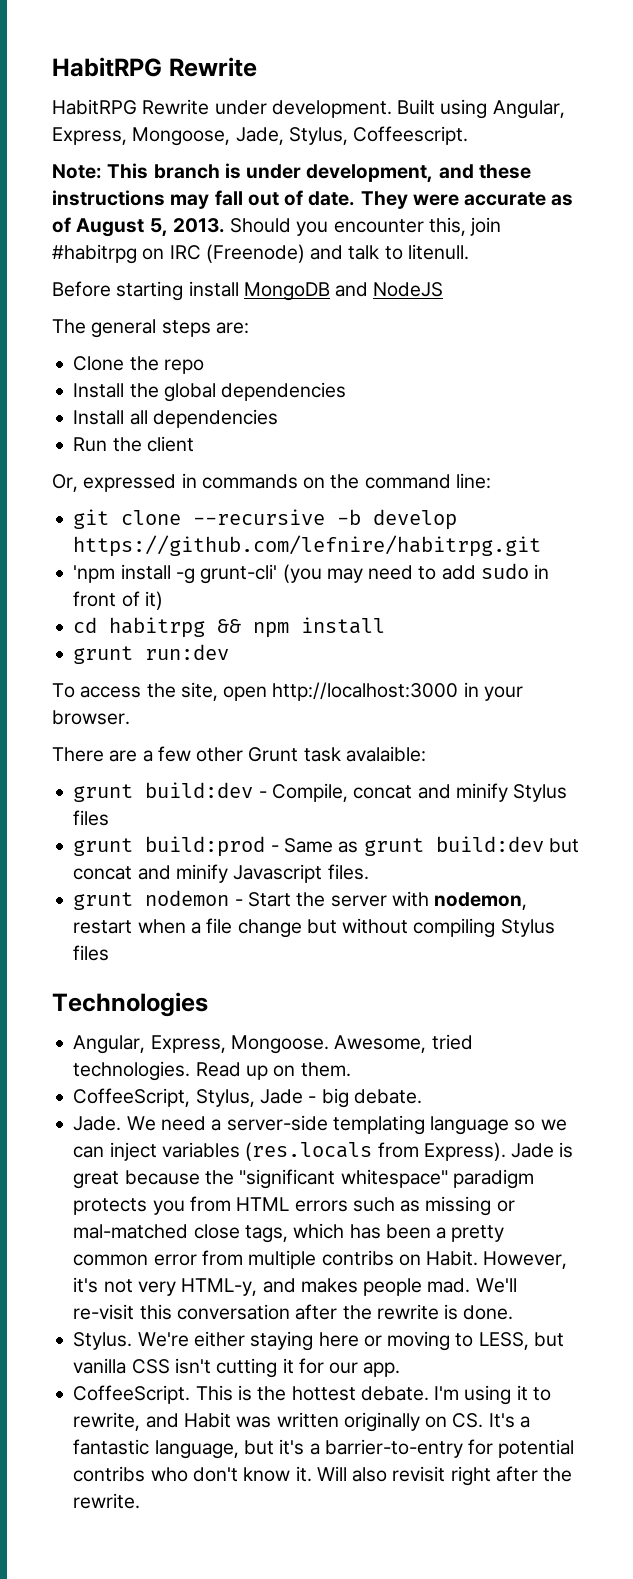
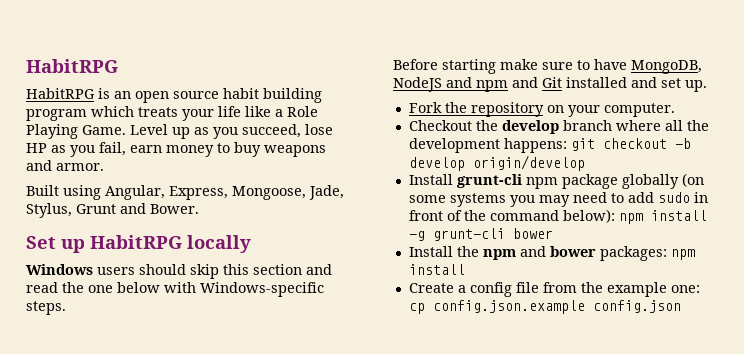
[52,57,257,77] [52,99,392,118] HabitRPG Rewrite // HabitRPG Rewrite under development. -> [26,59,118,73] [26,88,322,103] [26,106,318,121] [26,124,333,139] [26,142,326,157] [26,160,104,171] HabitRPG // HabitRPG is an open source habit building program which treats your life like a Role Playing Game. Level up as you succeed, lose HP as you fail, earn money to buy weapons and armor. //
[353,126,469,145] [52,163,531,183] [52,190,574,209] [52,217,502,237] [52,244,469,264] [52,281,444,301] [52,319,249,338] [73,356,204,374] [73,382,347,402] [73,409,278,428] [73,436,194,452] [52,473,491,492] [73,509,458,530] [73,535,542,557] [73,564,322,584] Coffeescript. // Note: This branch is under development, and these instructions may fall out of date. They were accurate as of August 5, 2013. Should you encounter this, join #habitrpg on IRC (Freenode) and talk to litenull. // Before starting install MongoDB and NodeJS // The general steps are: // Clone the repo // Install the global dependencies // Install all dependencies // Run the client // Or, expressed in commands on the command line: // git clone --recursive -b develop https://github.com/lefnire/habitrpg.git // 'npm install -g grunt-cli' (you -> [76,203,199,214] [26,235,251,253] [26,264,332,279] [26,282,324,297] [26,301,66,315] [393,59,702,74] [393,77,707,92] [408,102,675,117] [408,120,709,134] [408,138,691,153] [408,155,585,171] [408,173,704,189] [408,193,535,207] Grunt and Bower. // Set up HabitRPG locally // Windows users should skip this section and read the one below with Windows-specific steps. // Before starting make sure to have MongoDB, NodeJS and npm and Git installed and set up. // Fork the repository on your computer. // Checkout the develop branch where all the development happens: git checkout -b develop origin/develop // Install grunt-cli npm package globally (on some systems you
[144,591,163,610] [73,617,386,638] [73,644,230,664] [52,682,523,701] [52,710,130,725] [52,746,426,762] [73,782,568,802] [73,810,110,826] [73,836,579,857] [73,864,369,883] [73,890,528,910] [73,918,555,938] [73,945,110,961] [52,992,208,1017] [73,1034,473,1054] [73,1061,351,1081] [73,1088,422,1108] [73,1115,567,1135] [73,1142,574,1161] [73,1169,534,1189] [73,1196,515,1216] [73,1223,505,1243] [73,1250,568,1269] [73,1277,517,1296] [73,1304,514,1320] [73,1331,564,1351] [73,1358,401,1378] [73,1385,551,1405] [73,1412,530,1432] [73,1439,575,1459] [73,1466,573,1486] [73,1493,141,1509] it) // cd habitrpg && npm install // grunt run:dev // To access the site, open http://localhost:3000 in your browser. // There are a few other Grunt task avalaible: // grunt build:dev - Compile, concat and minify Stylus files // grunt build:prod - Same as grunt build:dev but concat and minify Javascript files. // grunt nodemon - Start the server with nodemon, restart when a file change but without compiling Stylus files // Technologies // Angular, Express, Mongoose. Awesome, tried technologies. Read up on them. // CoffeeScript, Stylus, Jade - big debate. // Jade. We need a server-side templating language so we can inject variables (res.locals from Express). Jade is great because the "significant whitespace" paradigm protects you from HTML errors such as missing or mal-matched close tags, which has been a pretty common error from multiple contribs on Habit. However, it's not very HTML-y, and makes people mad. We'll re-visit this conversation after the rewrite is done. // Stylus. We're either staying here or moving to LESS, but vanilla CSS isn't cutting it for our app. // CoffeeScript. This is the hottest debate. I'm using it to rewrite, and Habit was written originally on CS. It's a fantastic language, but it's a barrier-to-entry for potential contribs who don't know it. Will also revisit right after the rewrite. -> [463,209,707,224] [408,228,553,241] [408,246,695,261] [408,264,465,275] [408,282,700,297] [408,300,681,314] the command below): npm install -g grunt-cli bower // Install the npm and bower packages: npm install // Create a config file from the example one: cp config.json.example config.json

